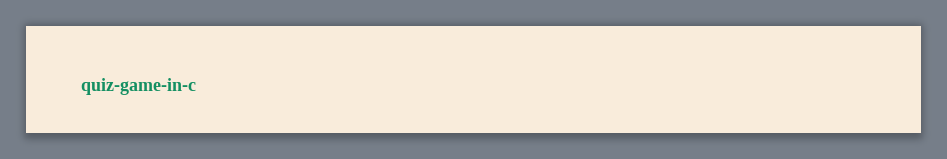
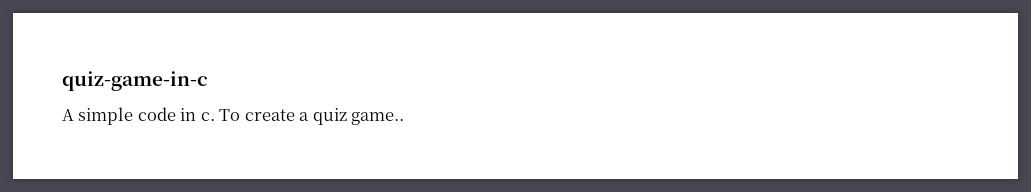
(196, 86) none -> [62,107,405,125] // A simple code in c. To create a quiz game..

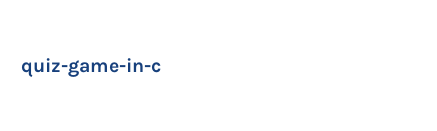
[62,107,405,125] // A simple code in c. To create a quiz game.. -> (161, 67) none

